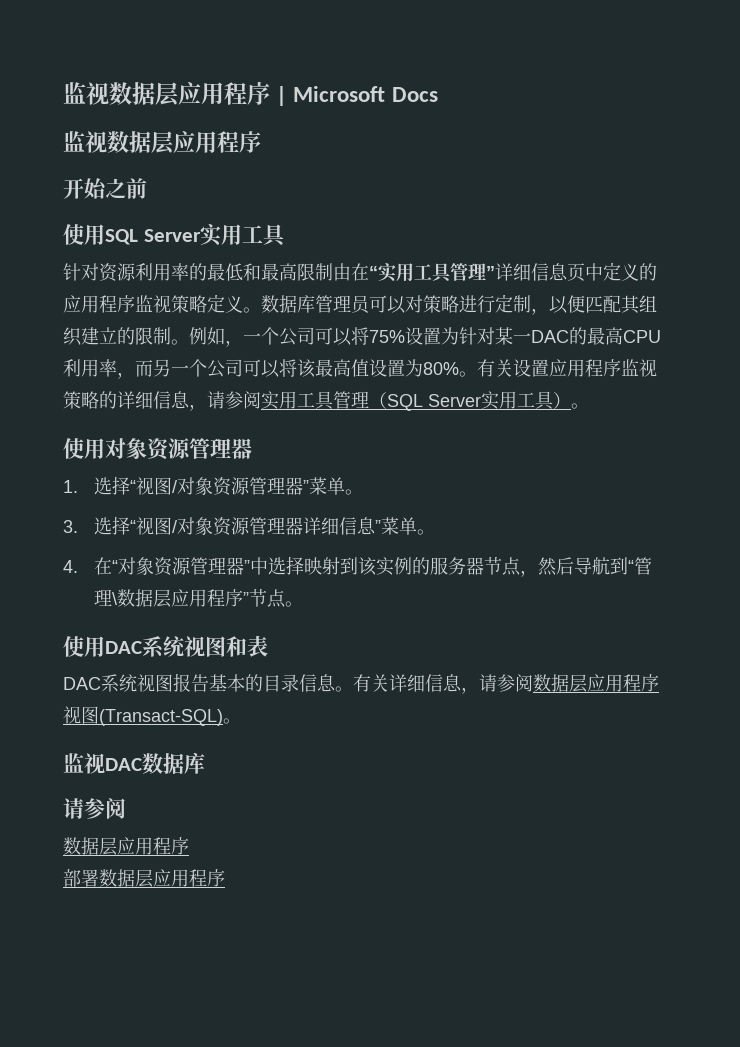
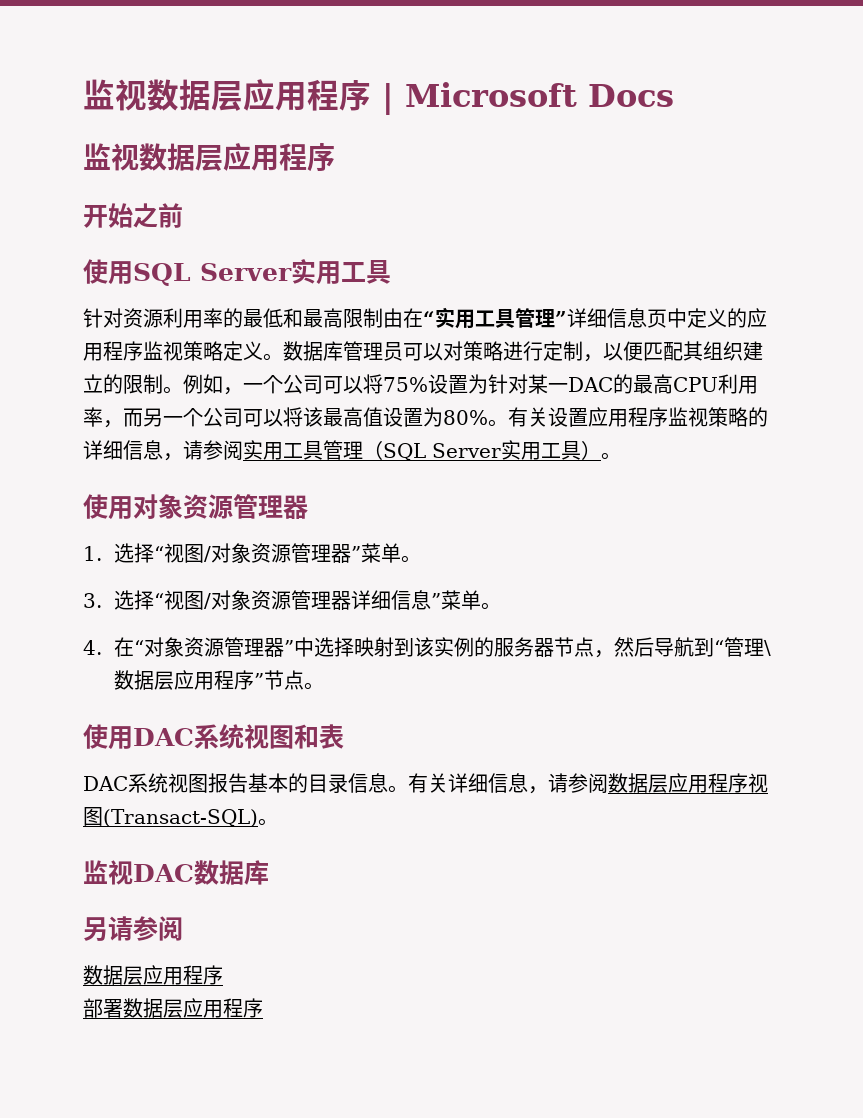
(205, 763) none -> [83,917,108,941] 另

